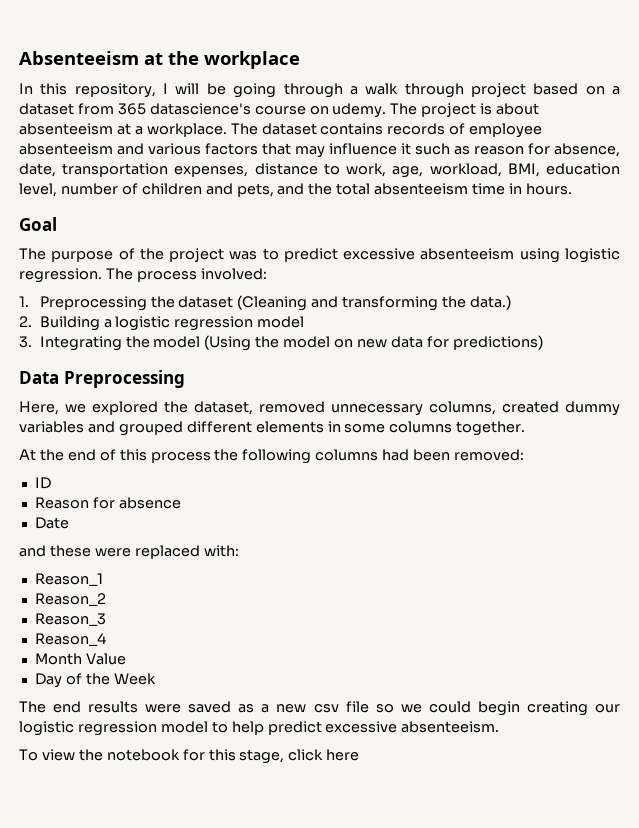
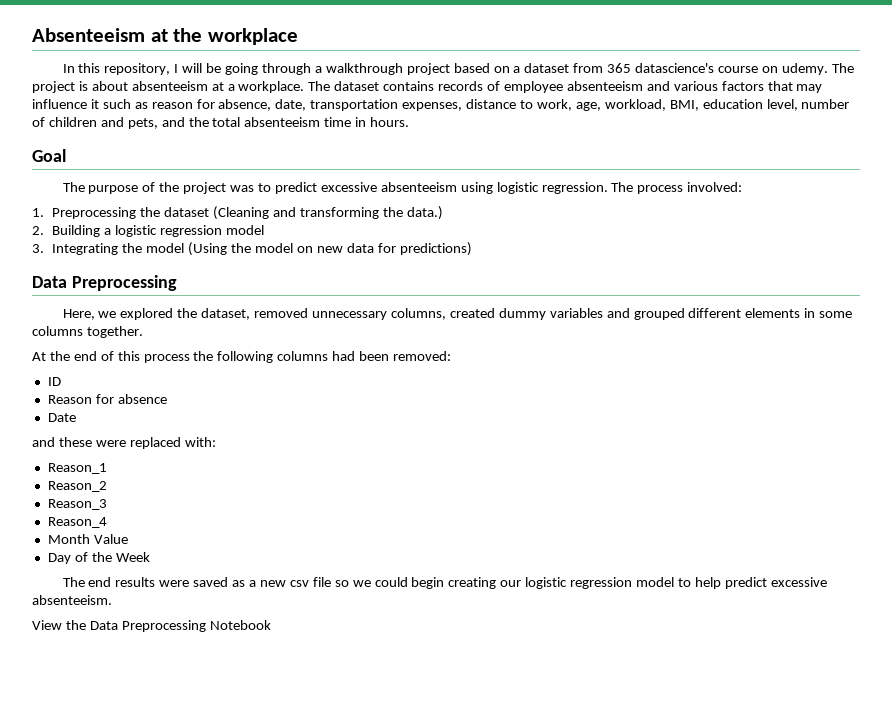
[365,83,464,98] walk through -> [325,63,403,75] walkthrough
[19,749,360,764] To view the notebook for this stage, click here -> [32,620,271,632] View the Data Preprocessing Notebook

